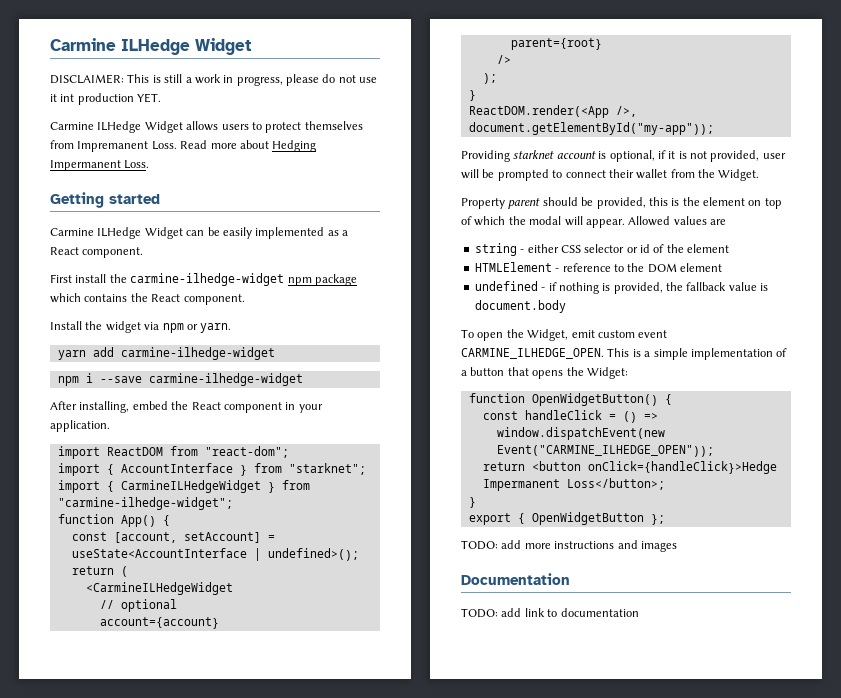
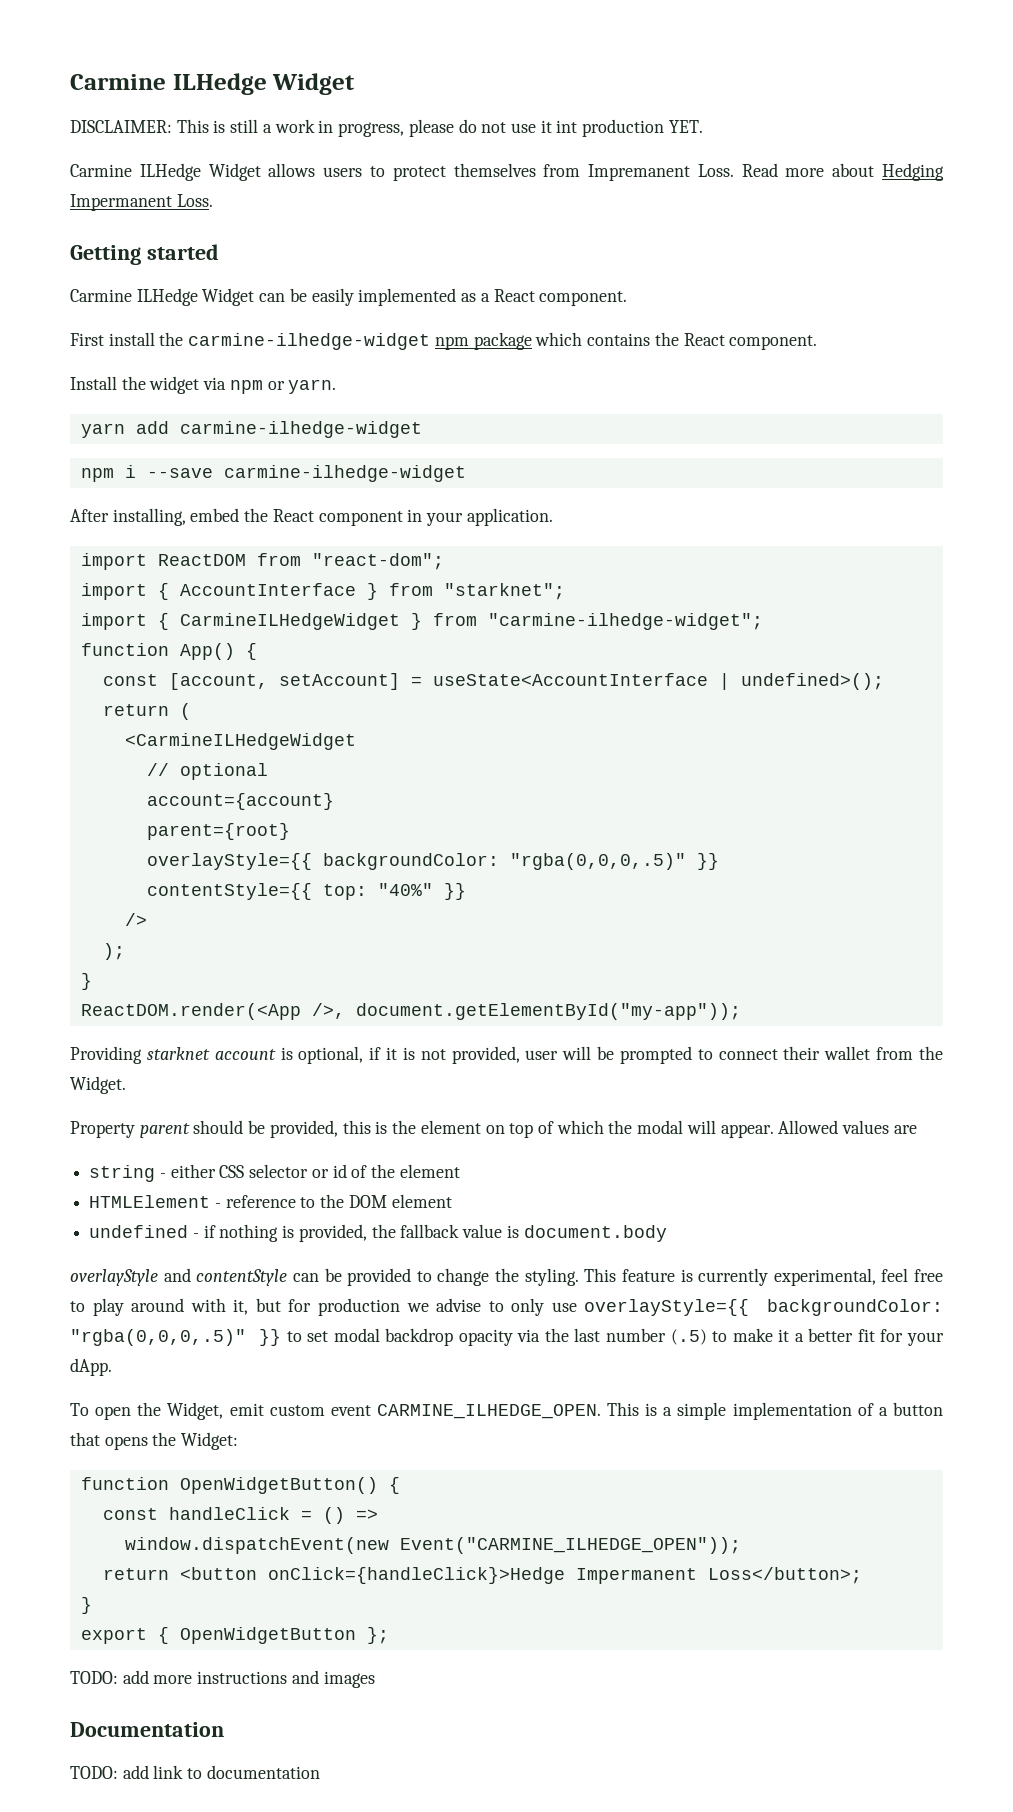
(602, 44) none -> [146,853,719,870] [146,883,466,900] // overlayStyle={{ backgroundColor: "rgba(0,0,0,.5)" }} // contentStyle={{ top: "40%" }}
(566, 306) none -> [70,1268,943,1286] [70,1298,944,1316] [70,1328,944,1346] [70,1358,112,1376] // overlayStyle and contentStyle can be provided to change the styling. This feature is currently experimental, feel free to play around with it, but for production we advise to only use overlayStyle={{ backgroundColor: "rgba(0,0,0,.5)" }} to set modal backdrop opacity via the last number (.5) to make it a better fit for your dApp.

